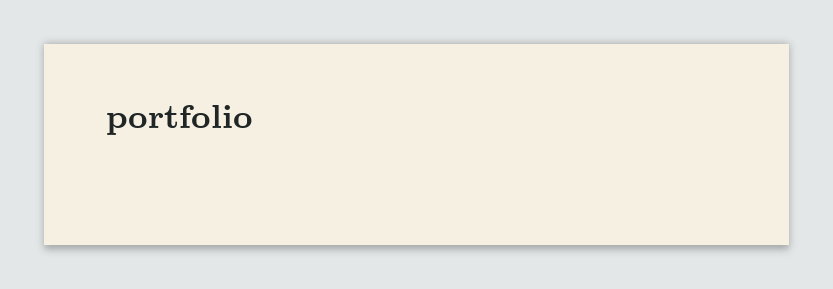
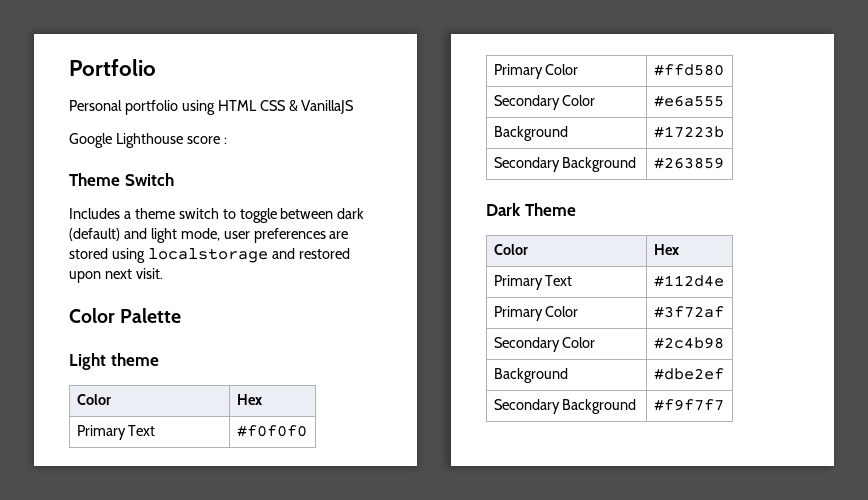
[106,105,253,135] portfolio -> [69,59,156,76] [69,100,355,115] [69,133,227,148] [69,173,174,186] [69,208,365,223] [69,228,349,243] [69,248,350,263] [69,268,163,283] [69,308,182,323] [69,353,159,370] [76,394,111,405] [236,394,262,405] [76,425,156,440] [236,425,307,437] [493,64,579,79] [653,64,724,76] [493,95,596,110] [653,95,724,107] [493,126,568,141] [653,126,724,138] [493,157,637,172] [653,157,724,169] [486,203,576,216] [493,244,528,255] [653,244,679,255] [493,275,573,290] [653,275,724,287] [493,306,579,321] [653,306,724,318] [493,337,596,352] [653,337,724,349] [493,368,568,383] [653,368,724,380] [493,399,637,414] [653,399,724,411] Portfolio // Personal portfolio using HTML CSS & VanillaJS // Google Lighthouse score : // Theme Switch // Includes a theme switch to toggle between dark (default) and light mode, user preferences are stored using localstorage and restored upon next visit. // Color Palette // Light theme // Color | Hex // Primary Text | #f0f0f0 // Primary Color | #ffd580 // Secondary Color | #e6a555 // Background | #17223b // Secondary Background | #263859 // Dark Theme // Color | Hex // Primary Text | #112d4e // Primary Color | #3f72af // Secondary Color | #2c4b98 // Background | #dbe2ef // Secondary Background | #f9f7f7

